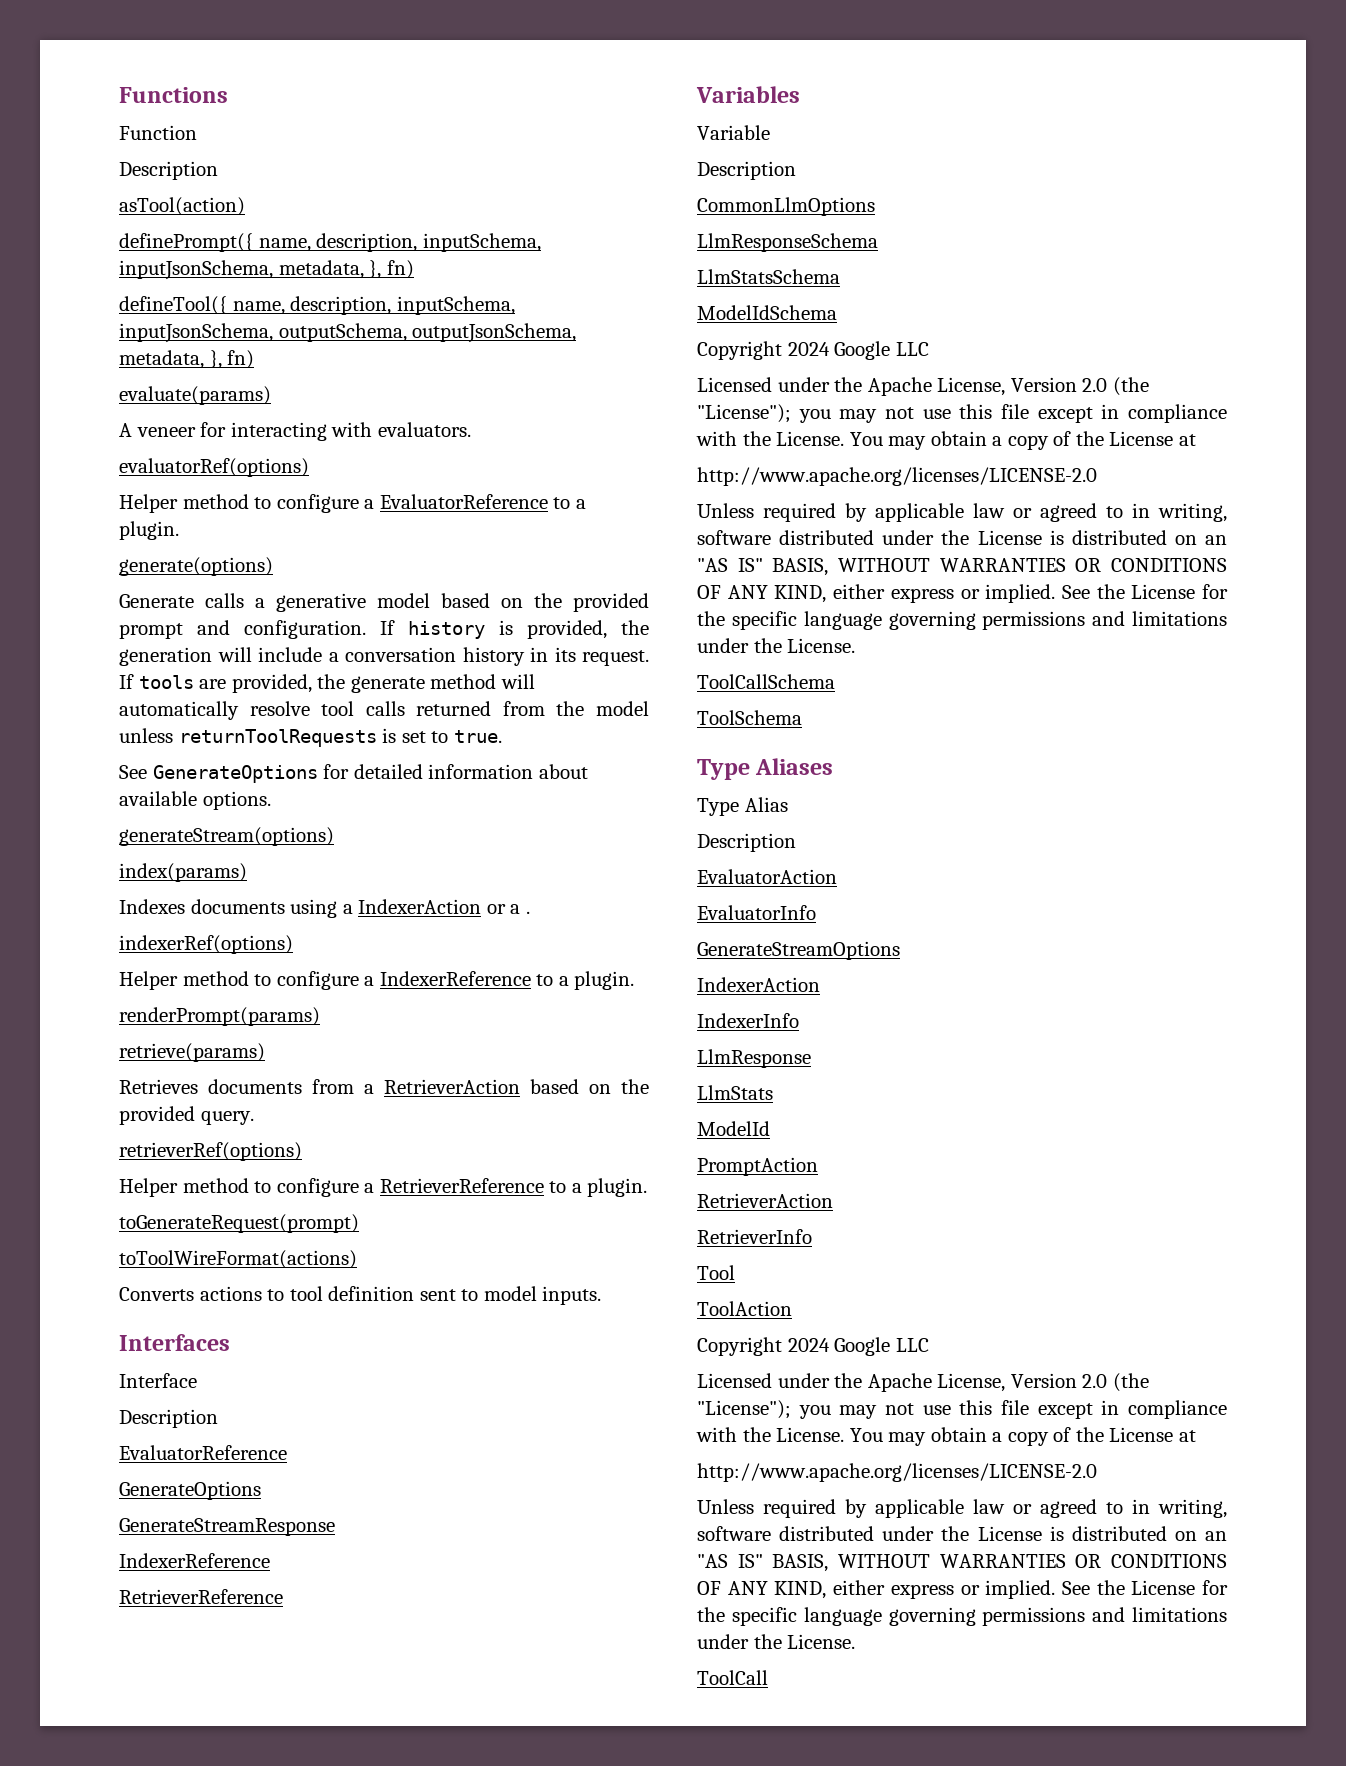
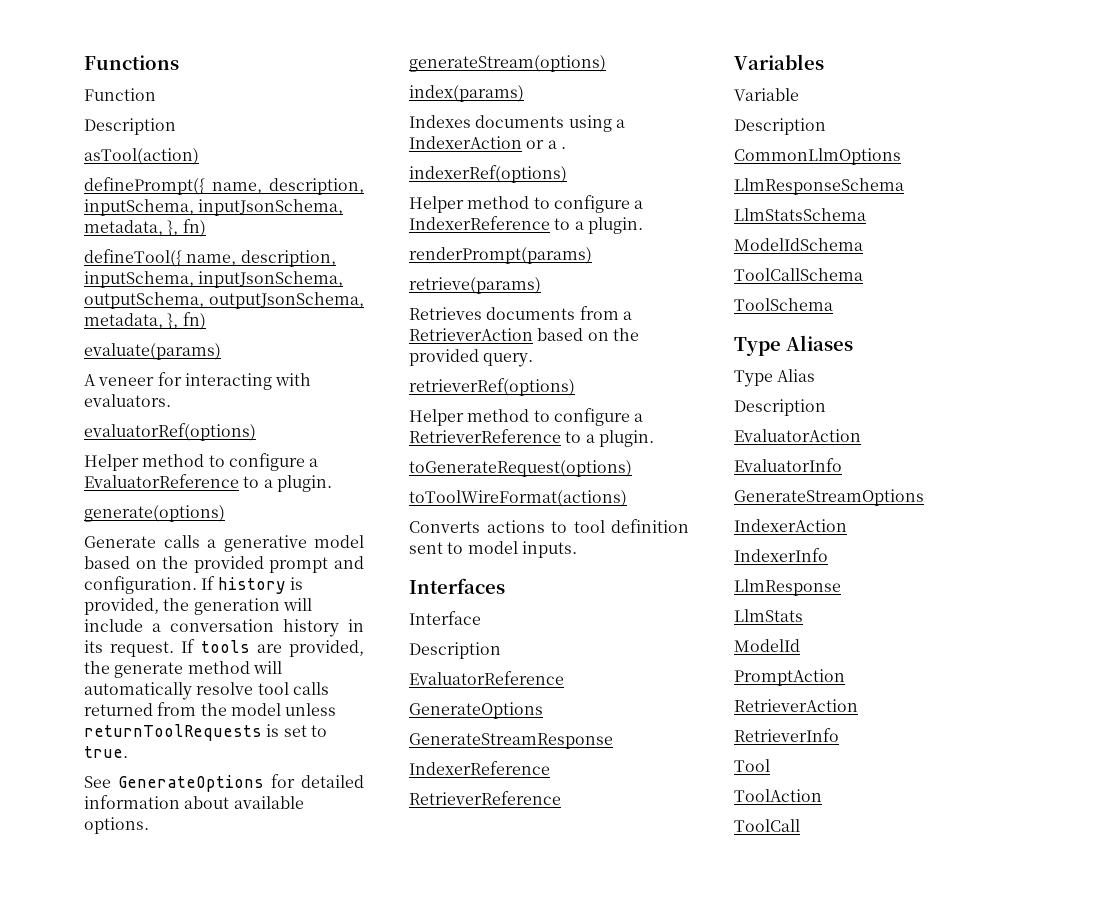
[119,1214,359,1233] toGenerateRequest(prompt) -> [409,460,632,477] toGenerateRequest(options)
[697,341,929,360] [697,377,1149,396] [697,404,1227,423] [696,431,1196,450] [697,467,1097,486] [697,503,1227,522] [697,530,1227,545] [697,558,1227,576] [697,584,1228,603] [697,611,1227,630] [697,638,856,653] // Copyright 2024 Google LLC // Licensed under the Apache License, Version 2.0 (the "License"); you may not use this file except in compliance with the License. You may obtain a copy of the License at // http://www.apache.org/licenses/LICENSE-2.0 // Unless required by applicable law or agreed to in writing, software distributed under the License is distributed on an "AS IS" BASIS, WITHOUT WARRANTIES OR CONDITIONS OF ANY KIND, either express or implied. See the License for the specific language governing permissions and limitations under the License. -> (863, 244) none
[697,1337,929,1356] [697,1373,1149,1392] [697,1400,1227,1419] [696,1427,1196,1446] [697,1463,1097,1482] [697,1499,1227,1518] [697,1526,1227,1541] [697,1554,1227,1572] [697,1580,1228,1599] [697,1607,1227,1626] [697,1634,856,1649] // Copyright 2024 Google LLC // Licensed under the Apache License, Version 2.0 (the "License"); you may not use this file except in compliance with the License. You may obtain a copy of the License at // http://www.apache.org/licenses/LICENSE-2.0 // Unless required by applicable law or agreed to in writing, software distributed under the License is distributed on an "AS IS" BASIS, WITHOUT WARRANTIES OR CONDITIONS OF ANY KIND, either express or implied. See the License for the specific language governing permissions and limitations under the License. -> (822, 795) none

